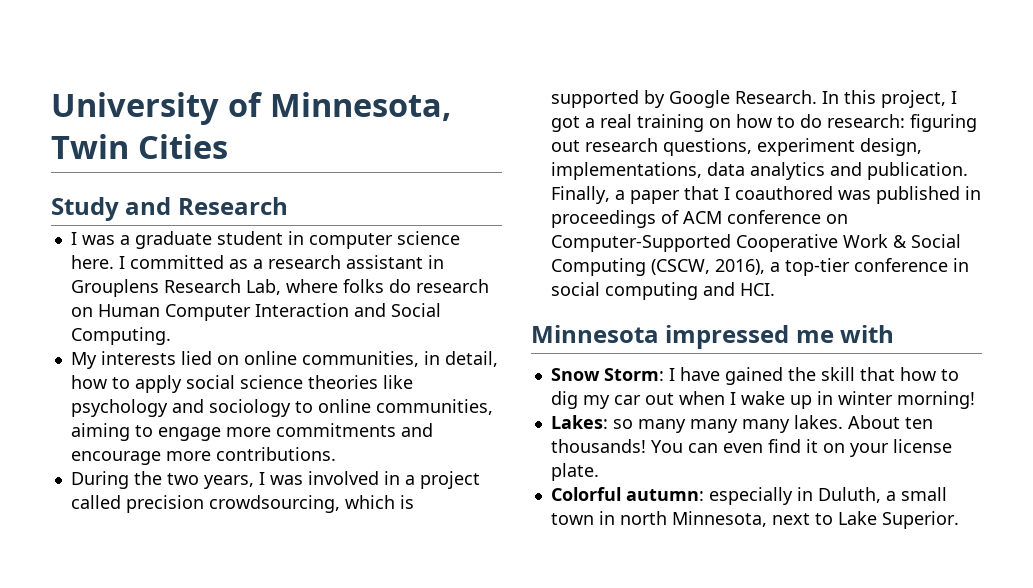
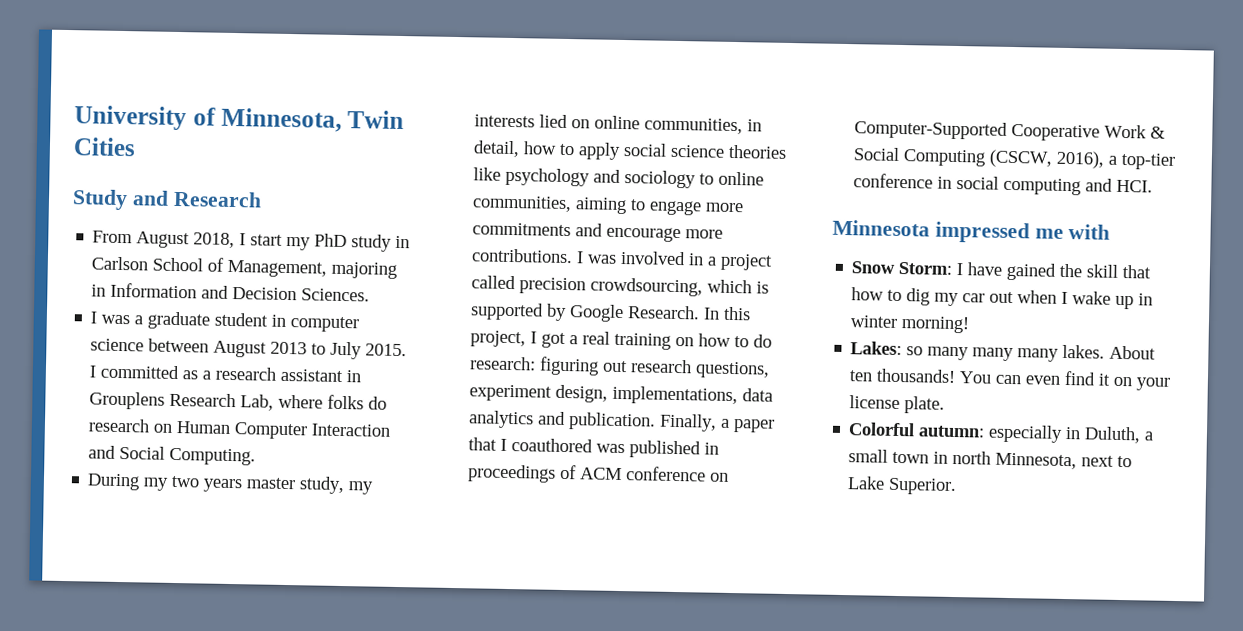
(288, 206) none -> [92,230,411,252] [91,256,398,279] [91,282,371,302] // From August 2018, I start my PhD study in Carlson School of Management, majoring in Information and Decision Sciences.
[70,255,114,269] here. -> [148,338,408,360] between August 2013 to July 2015.
[70,352,97,369] My -> [87,473,374,495] During my two years master study, my
[70,471,254,489] // During the two years, -> (574, 256) none

